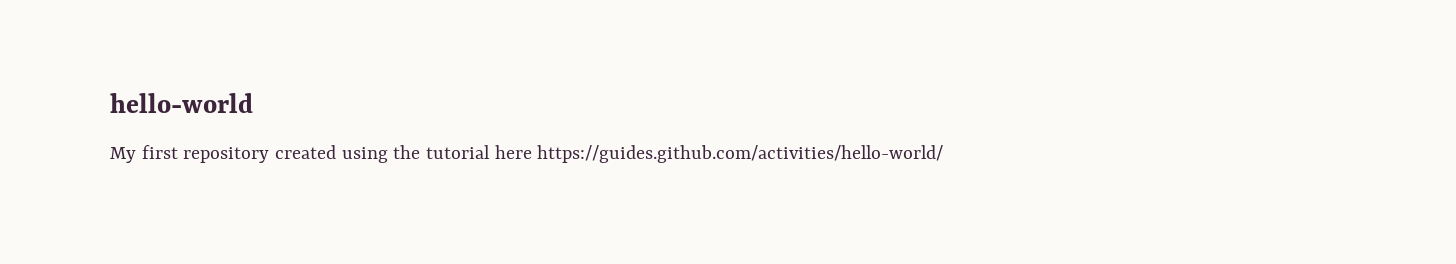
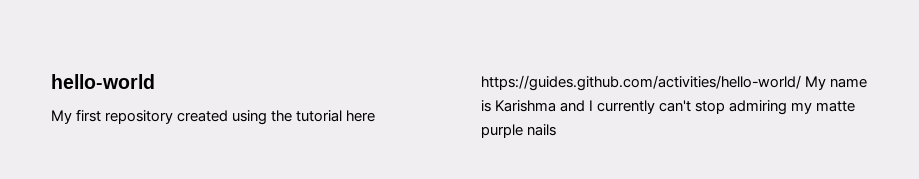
(944, 154) none -> [805,76,868,90] [481,100,856,115] [481,124,557,138] My name is Karishma and I currently can't stop admiring my matte purple nails

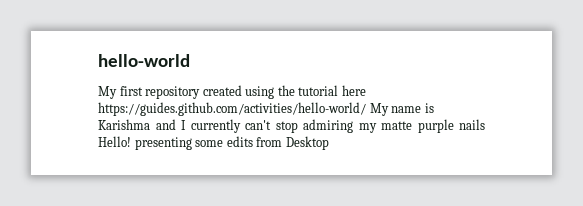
(557, 130) none -> [98,136,329,150] Hello! presenting some edits from Desktop

